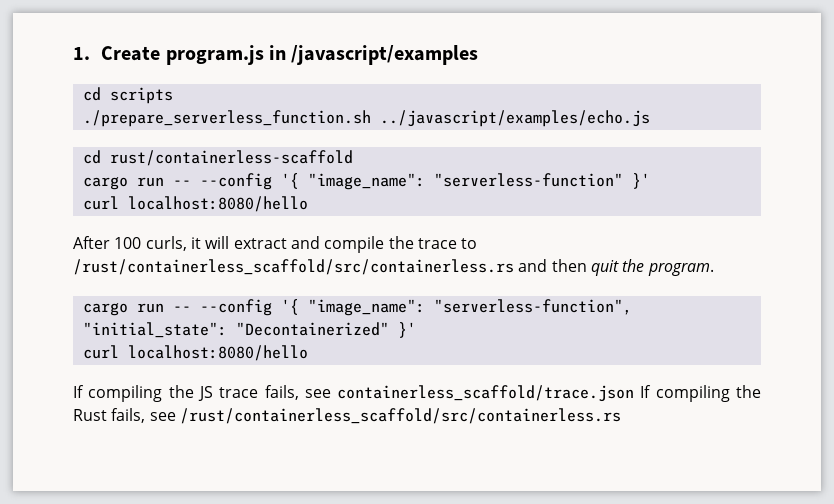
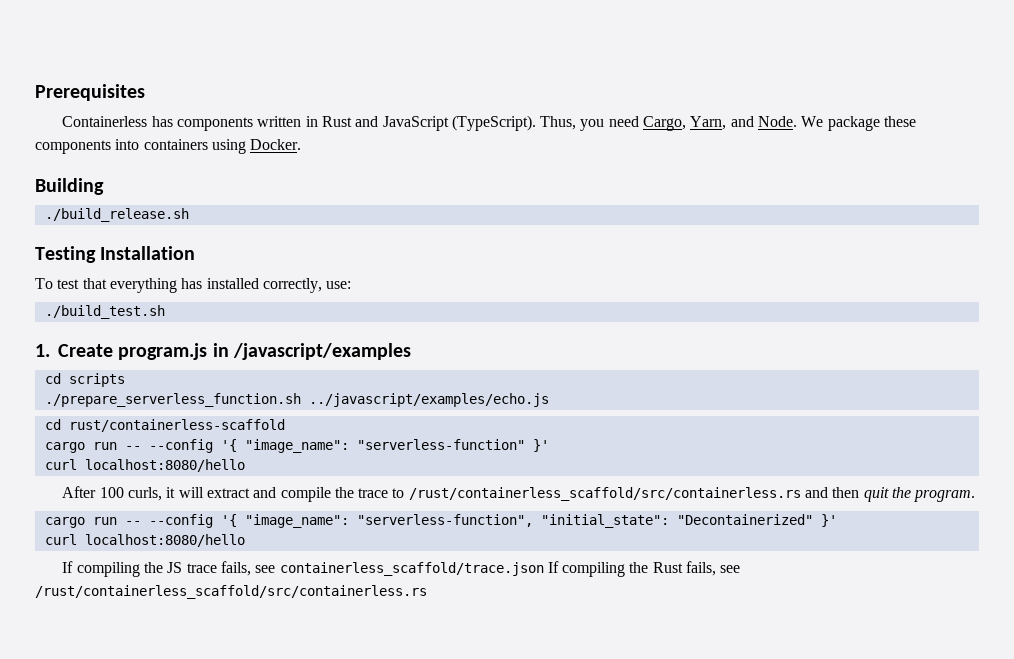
(73, 53) none -> [35,84,145,101] [62,115,917,131] [35,139,302,154] [35,178,104,195] [44,208,189,222] [35,246,196,263] [35,278,352,293] [44,305,165,319] Prerequisites // Containerless has components written in Rust and JavaScript (TypeScript). Thus, you need Cargo, Yarn, and Node. We package these components into containers using Docker. // Building // ./build_release.sh // Testing Installation // To test that everything has installed correctly, use: // ./build_test.sh //

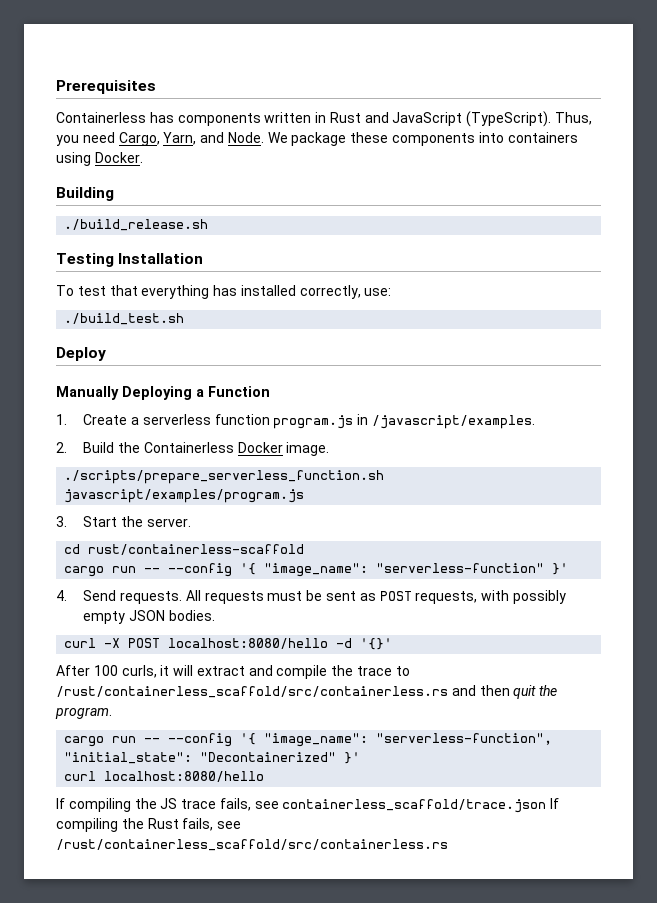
[35,343,412,360] [44,373,125,387] [44,393,549,407] 1. Create program.js in /javascript/examples // cd scripts // ./prepare_serverless_function.sh ../javascript/examples/echo.js -> [56,347,106,361] [56,386,270,400] [56,414,535,429] [56,442,330,456] [64,470,385,484] [64,489,305,503] [56,516,191,527] Deploy // Manually Deploying a Function // 1. Create a serverless function program.js in /javascript/examples. // 2. Build the Containerless Docker image. // ./scripts/prepare_serverless_function.sh javascript/examples/program.js // 3. Start the server.
[44,459,245,472] // curl localhost:8080/hello -> [56,590,566,604] [83,610,215,624] [64,638,393,650] // 4. Send requests. All requests must be sent as POST requests, with possibly empty JSON bodies. // curl -X POST localhost:8080/hello -d '{}'

